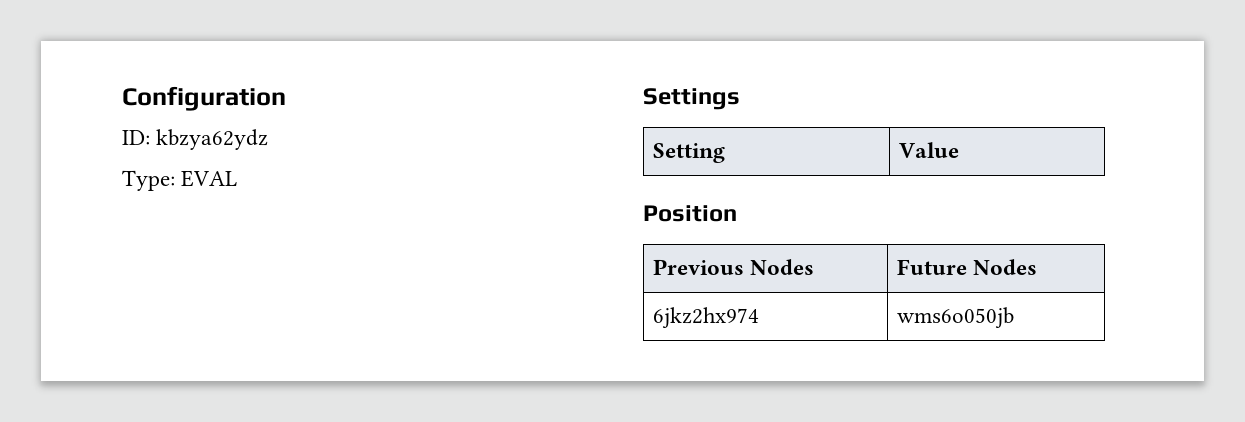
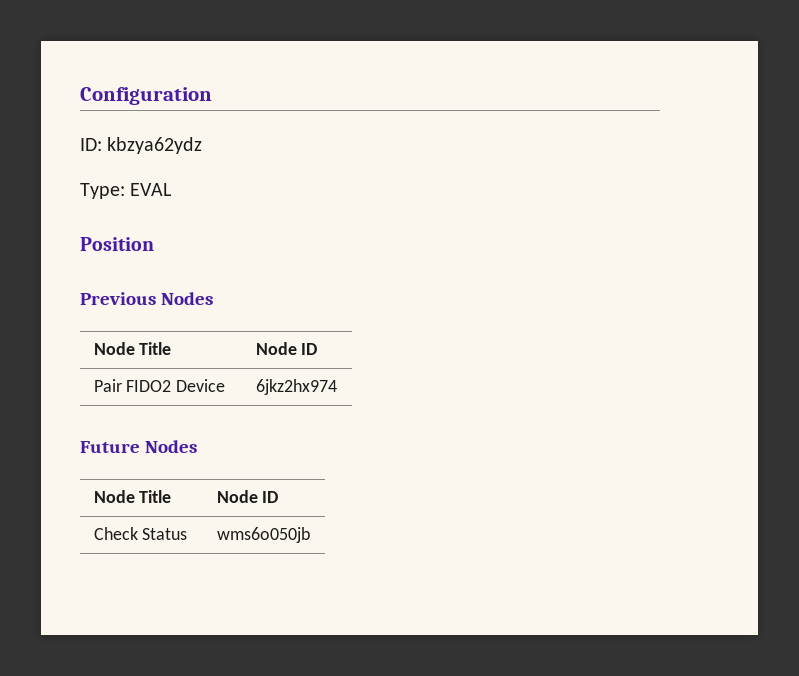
[643,88,740,110] [653,143,726,163] [899,142,960,158] [643,205,737,222] [653,259,815,275] [897,259,1038,275] [653,307,760,329] Settings // Setting | Value // Position // Previous Nodes | Future Nodes // 6jkz2hx974 -> [80,237,154,251] [80,292,214,305] [93,342,172,355] [255,342,318,355] [93,379,226,392] [255,379,337,395] [80,440,198,453] [93,490,172,503] [216,490,279,503] [93,527,188,540] Position // Previous Nodes // Node Title | Node ID // Pair FIDO2 Device | 6jkz2hx974 // Future Nodes // Node Title | Node ID // Check Status

